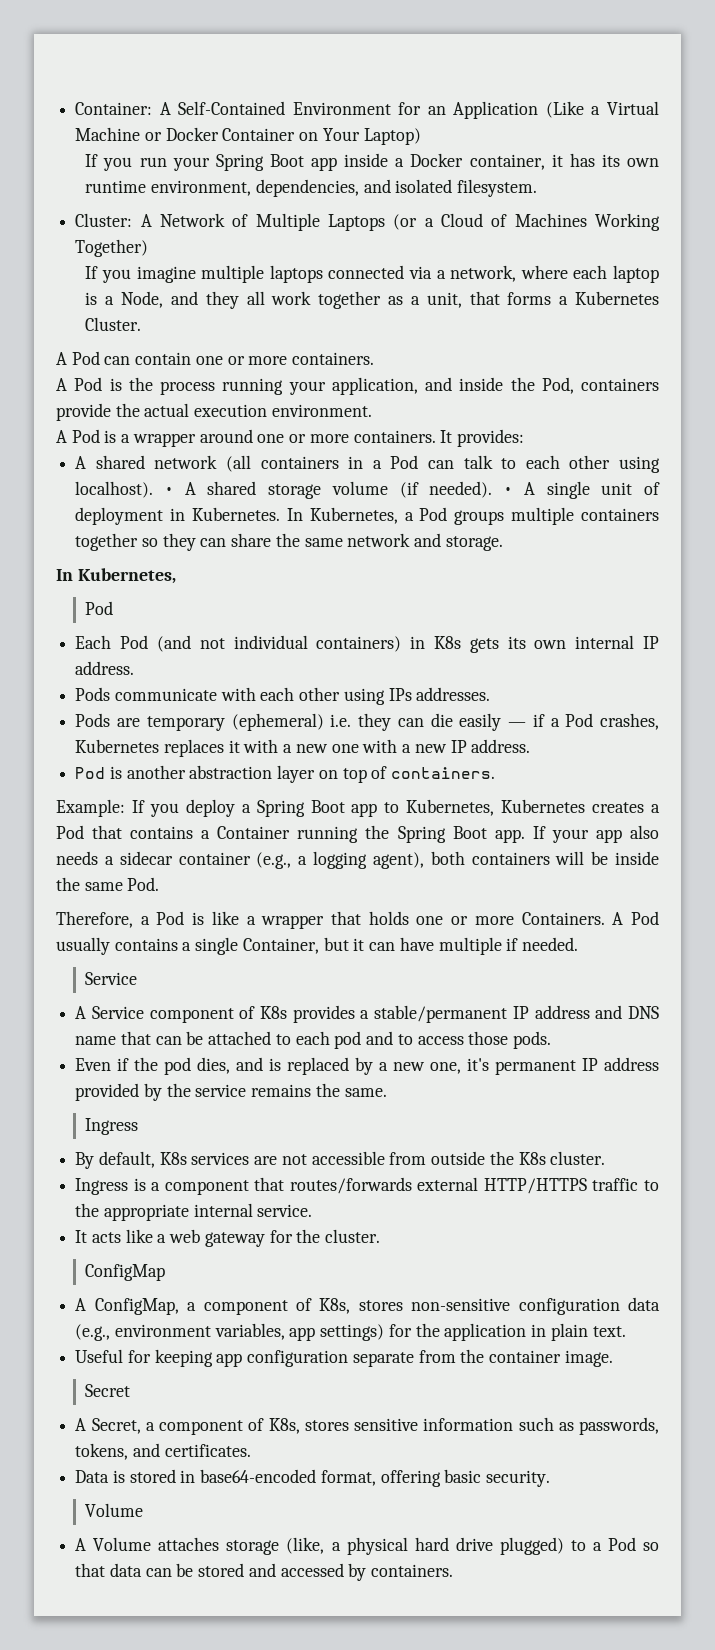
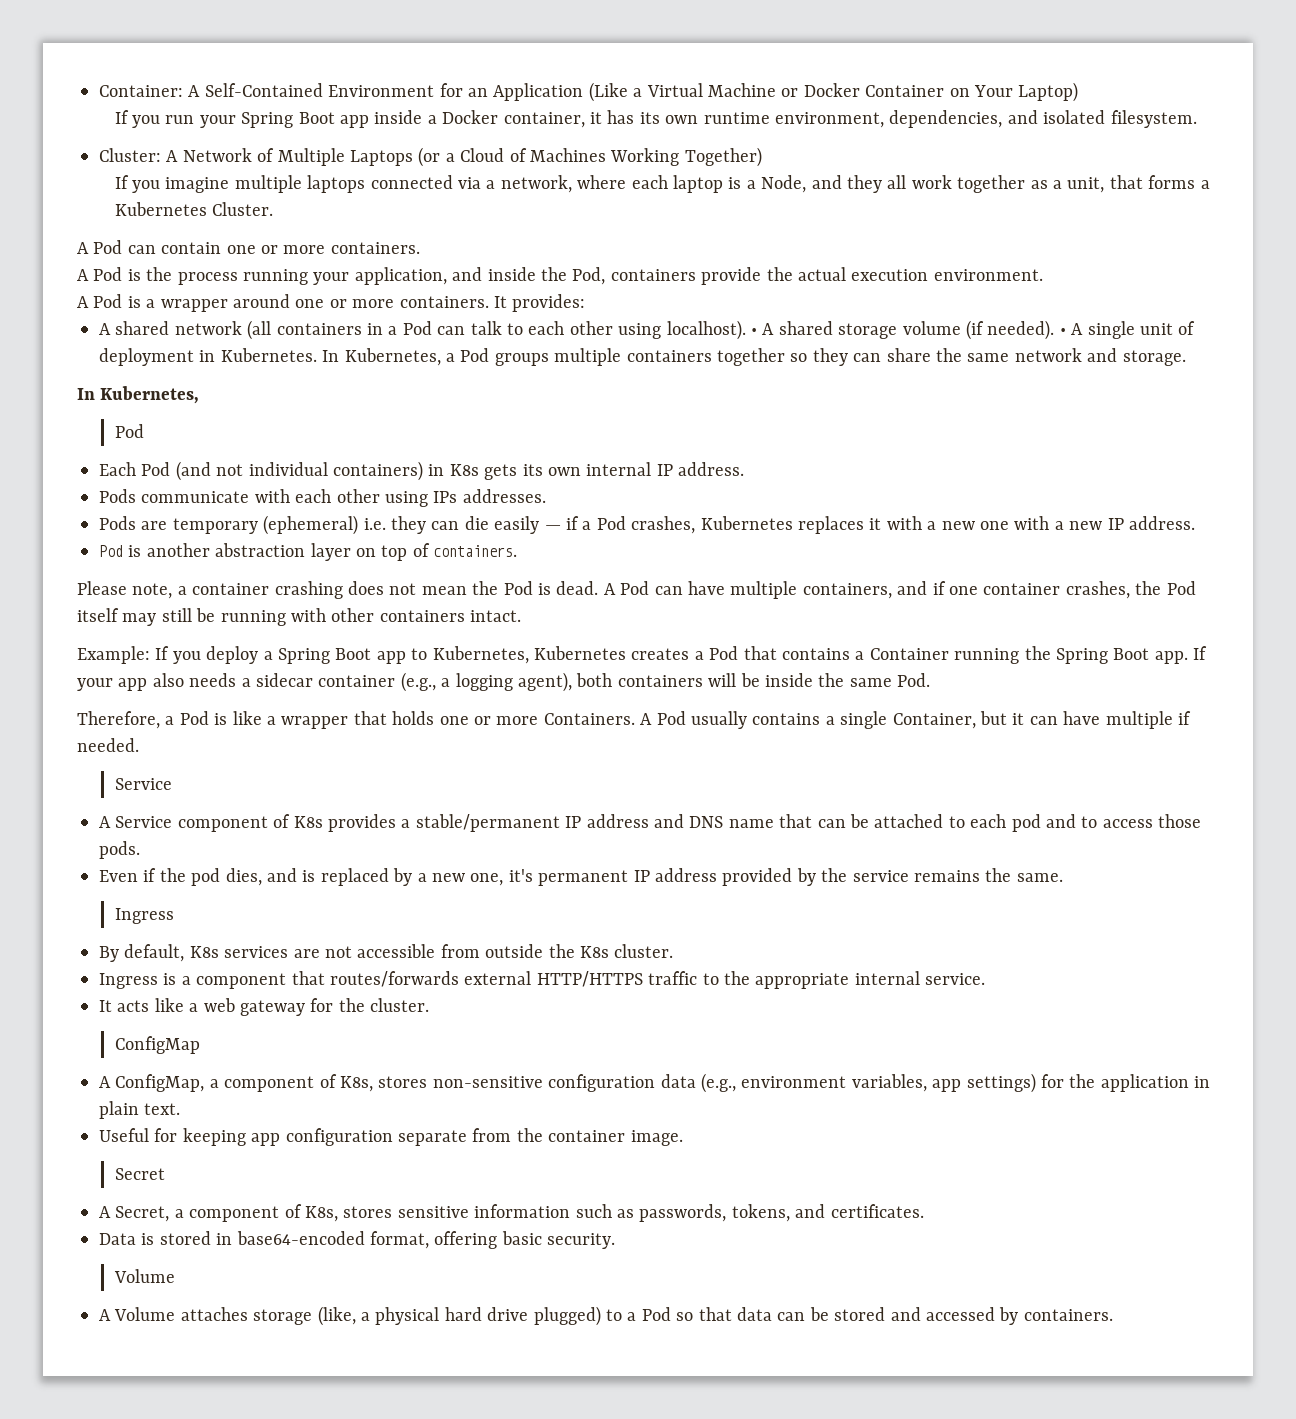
(496, 773) none -> [77,581,1196,599] [77,608,522,626] // Please note, a container crashing does not mean the Pod is dead. A Pod can have multiple containers, and if one container crashes, the Pod itself may still be running with other containers intact.

